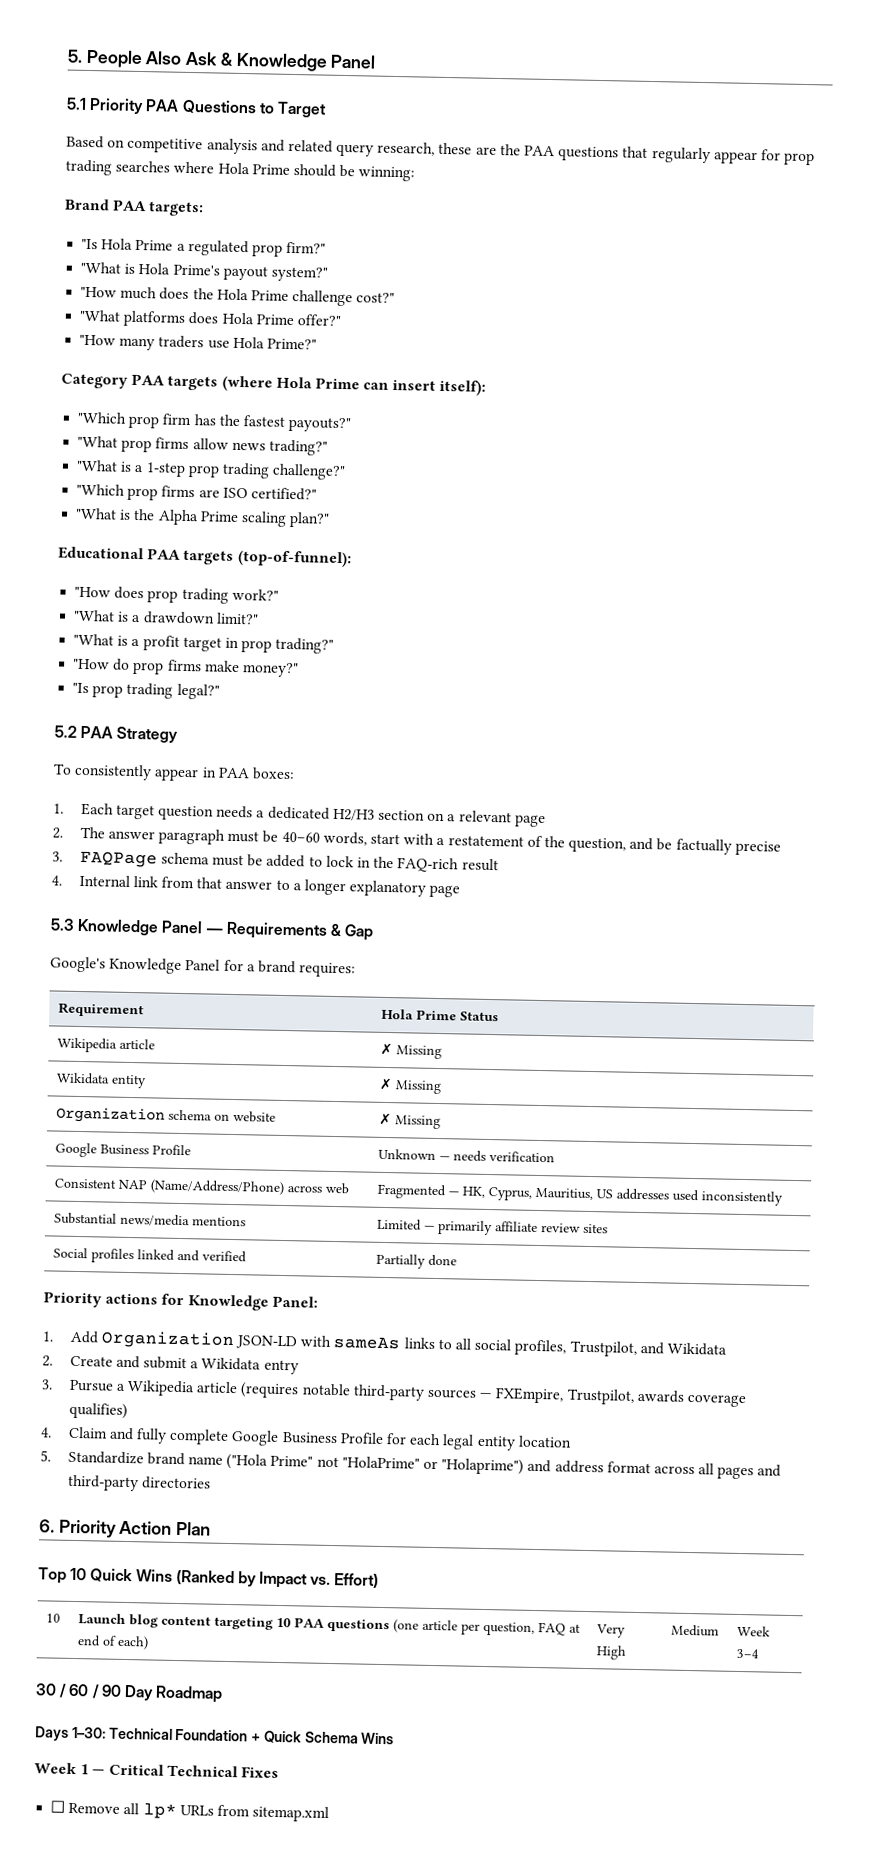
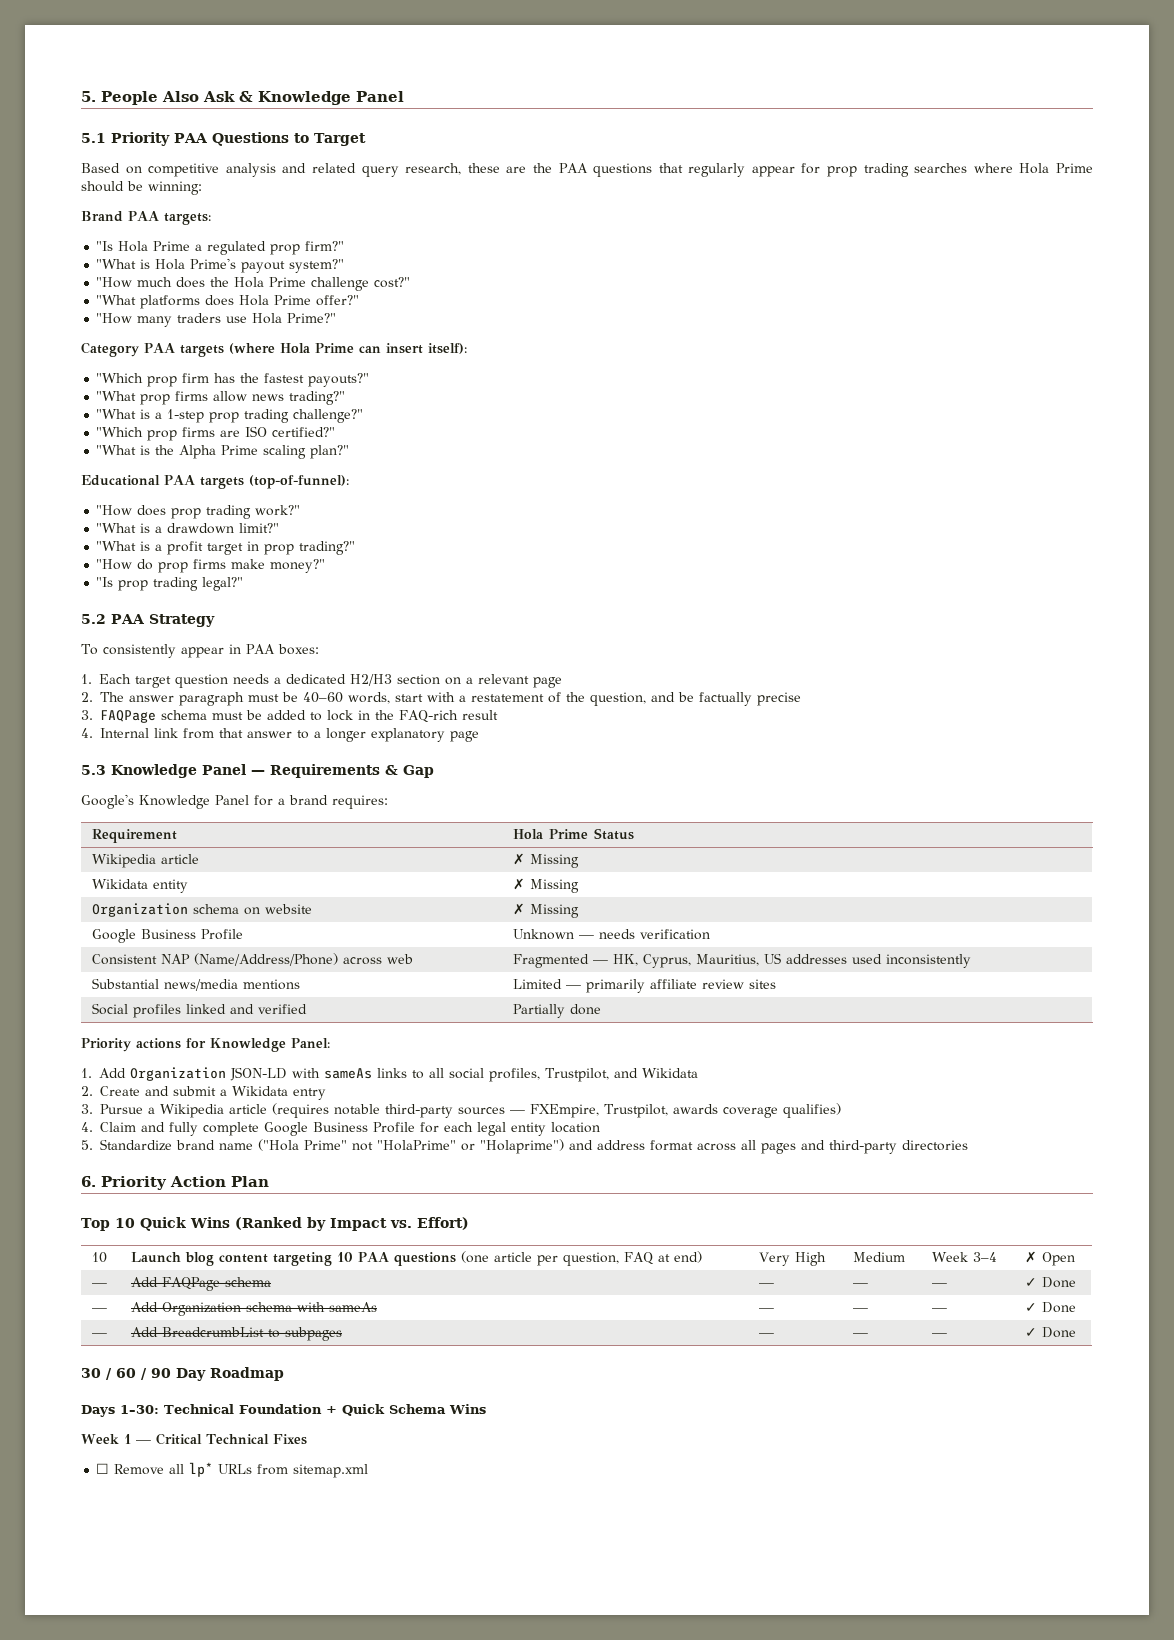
[76,1635,149,1650] end of each) -> [673,1251,702,1263] end)
(759, 1653) none -> [1024,1251,1075,1266] [91,1283,107,1287] [130,1277,271,1291] [758,1283,774,1287] [852,1283,868,1287] [931,1283,947,1287] [1024,1277,1076,1288] [91,1308,107,1312] [130,1302,377,1316] [758,1308,774,1312] [852,1308,868,1312] [931,1308,947,1312] [1024,1302,1076,1313] [91,1333,107,1337] [130,1327,342,1341] [758,1333,774,1337] [852,1333,868,1337] [931,1333,947,1337] [1024,1327,1076,1338] | ✗ Open // — | Add FAQPage schema | — | — | — | ✓ Done // — | Add Organization schema with sameAs | — | — | — | ✓ Done // — | Add BreadcrumbList to subpages | — | — | — | ✓ Done

